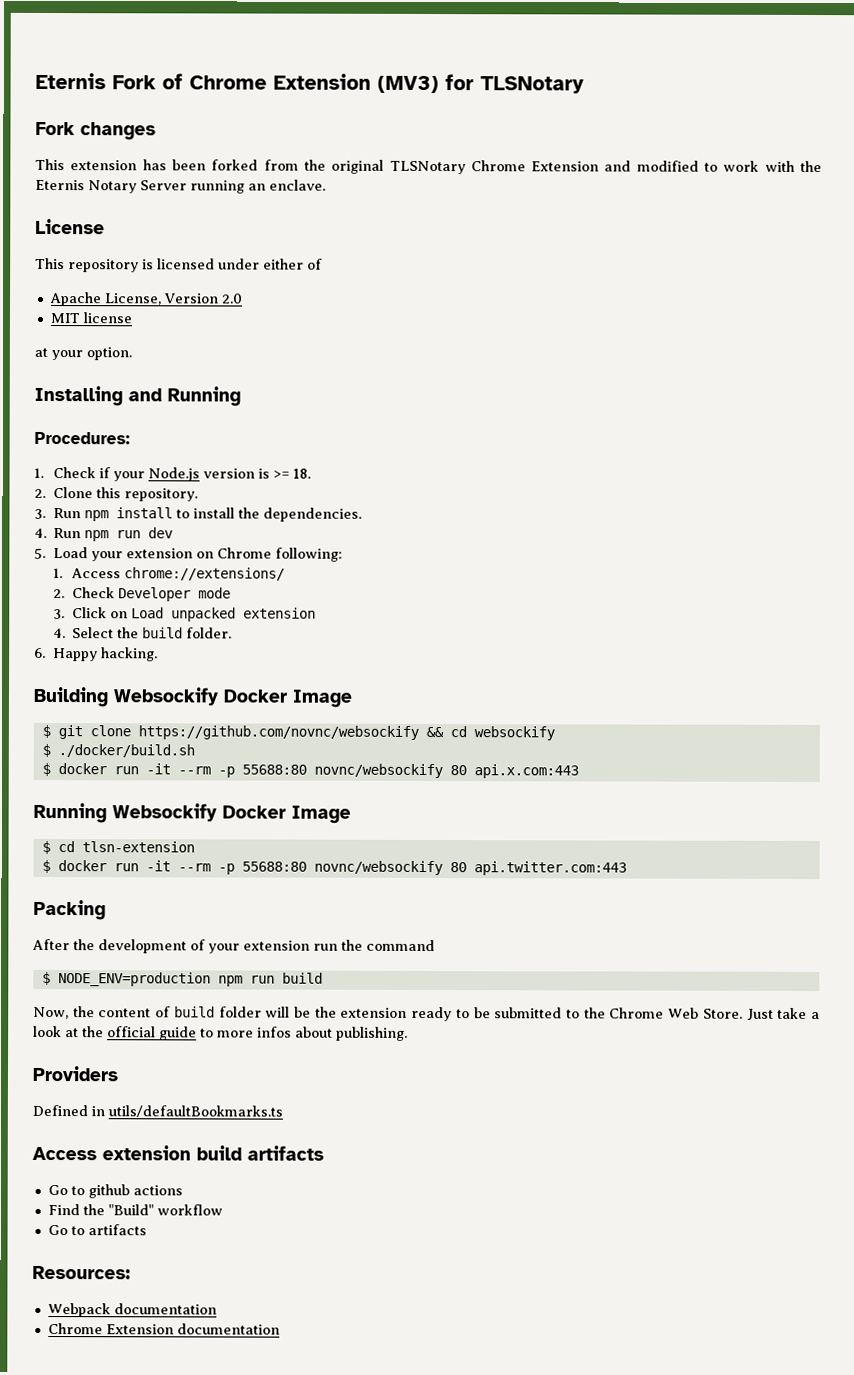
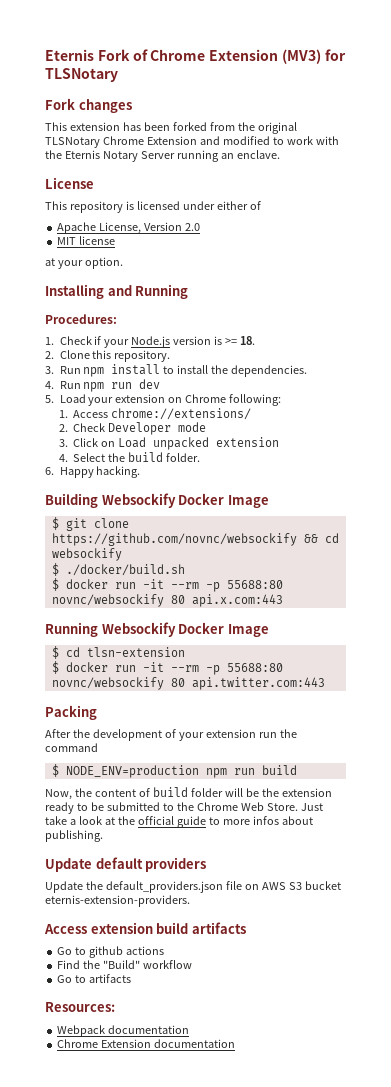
[32,1065,119,1082] [32,1104,283,1118] Providers // Defined in utils/defaultBookmarks.ts -> [45,857,207,872] [45,881,341,893] [45,895,190,907] Update default providers // Update the default_providers.json file on AWS S3 bucket eternis-extension-providers.

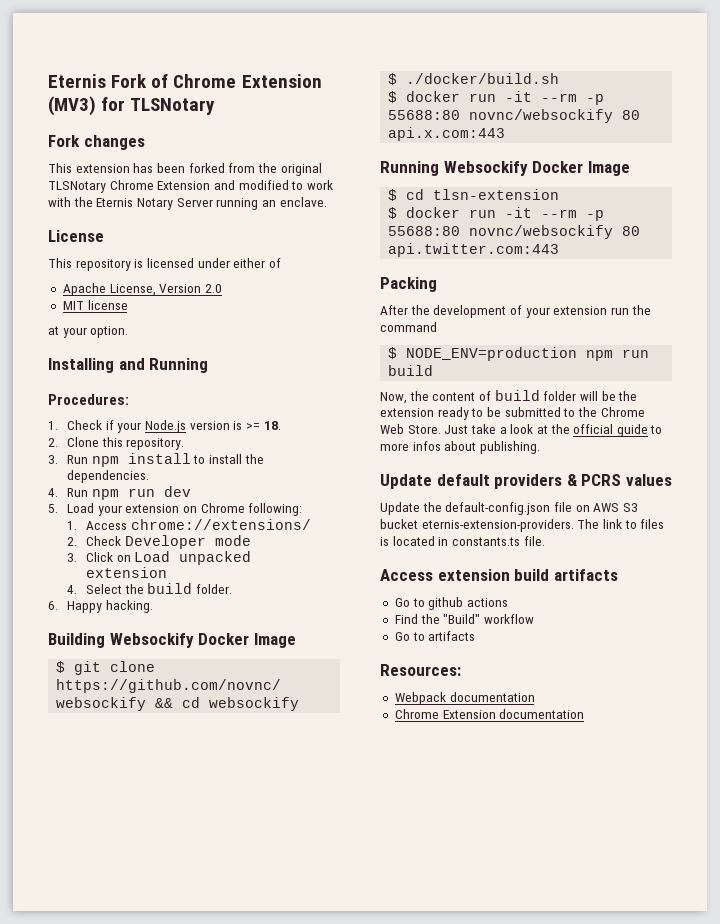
(207, 864) none -> [566,474,672,486] & PCRS values
[105,881,223,893] default_providers.json -> [445,502,551,515] default-config.json
(190, 901) none -> [577,519,665,529] [380,536,545,546] The link to files is located in constants.ts file.

